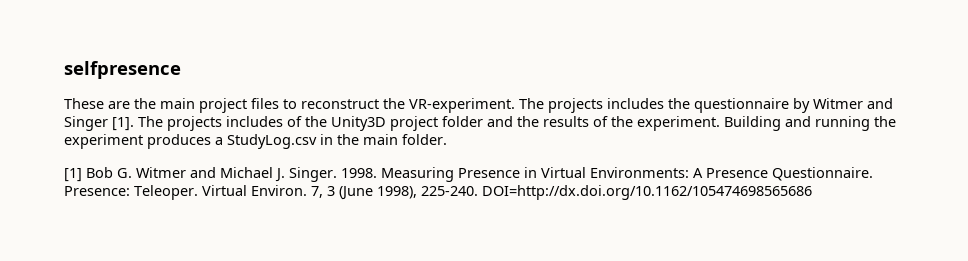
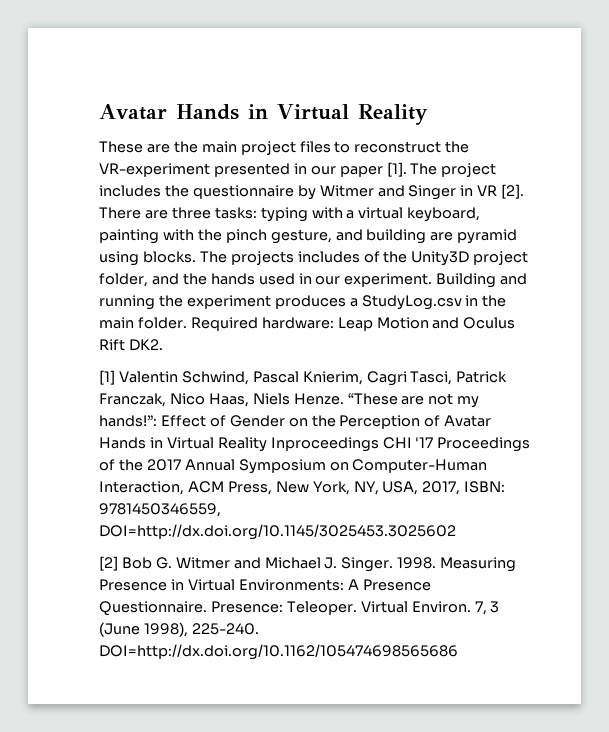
[64,61,181,79] selfpresence -> [99,104,428,125] Avatar Hands in Virtual Reality
[409,98,603,113] VR-experiment. The projects -> [99,162,497,177] VR-experiment presented in our paper [1]. The project
[112,117,134,131] [1]. -> [460,184,525,199] [99,207,481,222] [99,229,518,244] [99,251,196,266] in VR [2]. There are three tasks: typing with a virtual keyboard, painting with the pinch gesture, and building are pyramid using blocks.
[442,116,483,127] folder -> [99,273,148,287] folder,
[543,116,633,127] results of the -> [210,273,341,285] hands used in our
[64,168,82,182] // [1] -> [190,317,516,331] [99,339,163,351] [99,370,508,386] [99,393,480,408] [99,415,492,429] [99,437,531,452] [99,459,488,474] [99,481,506,495] [99,503,221,517] [99,524,456,540] [99,556,118,571] Required hardware: Leap Motion and Oculus Rift DK2. // [1] Valentin Schwind, Pascal Knierim, Cagri Tasci, Patrick Franczak, Nico Haas, Niels Henze. “These are not my hands!”: Effect of Gender on the Perception of Avatar Hands in Virtual Reality Inproceedings CHI '17 Proceedings of the 2017 Annual Symposium on Computer-Human Interaction, ACM Press, New York, NY, USA, 2017, ISBN: 9781450346559, DOI=http://dx.doi.org/10.1145/3025453.3025602 // [2]

